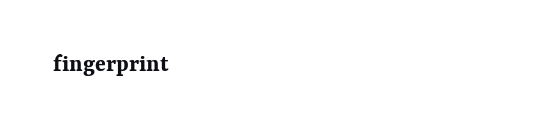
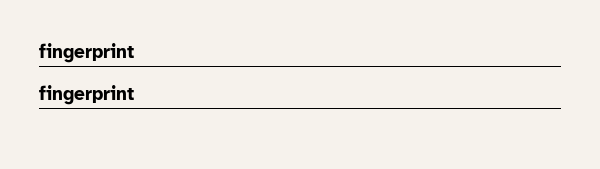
[53,54,169,76] fingerprint -> [39,43,134,63] [39,85,134,105] fingerprint // fingerprint

